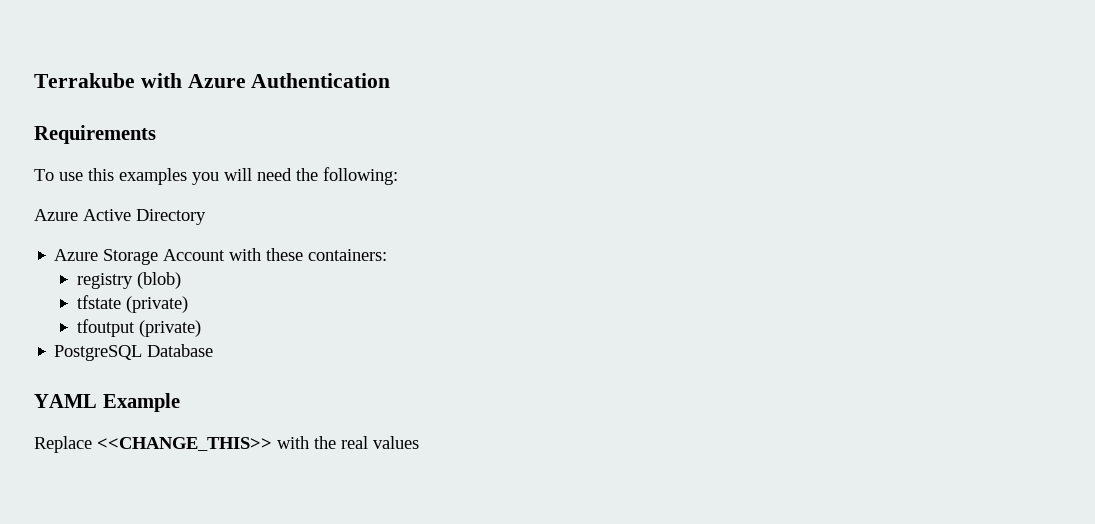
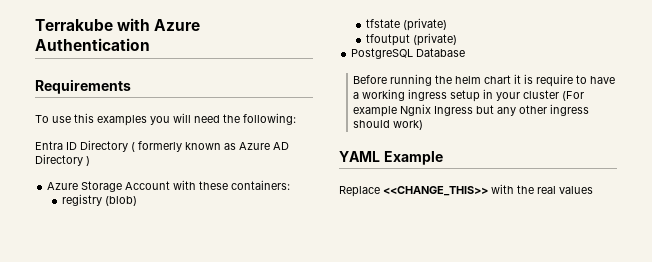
[34,209,206,225] Azure Active Directory -> [35,140,289,152] [35,154,90,166] Entra ID Directory ( formerly known as Azure AD Directory )
(214, 350) none -> [353,74,616,87] [353,89,585,102] [353,104,590,117] [353,120,424,130] // Before running the helm chart it is require to have a working ingress setup in your cluster (For example Ngnix Ingress but any other ingress should work)

